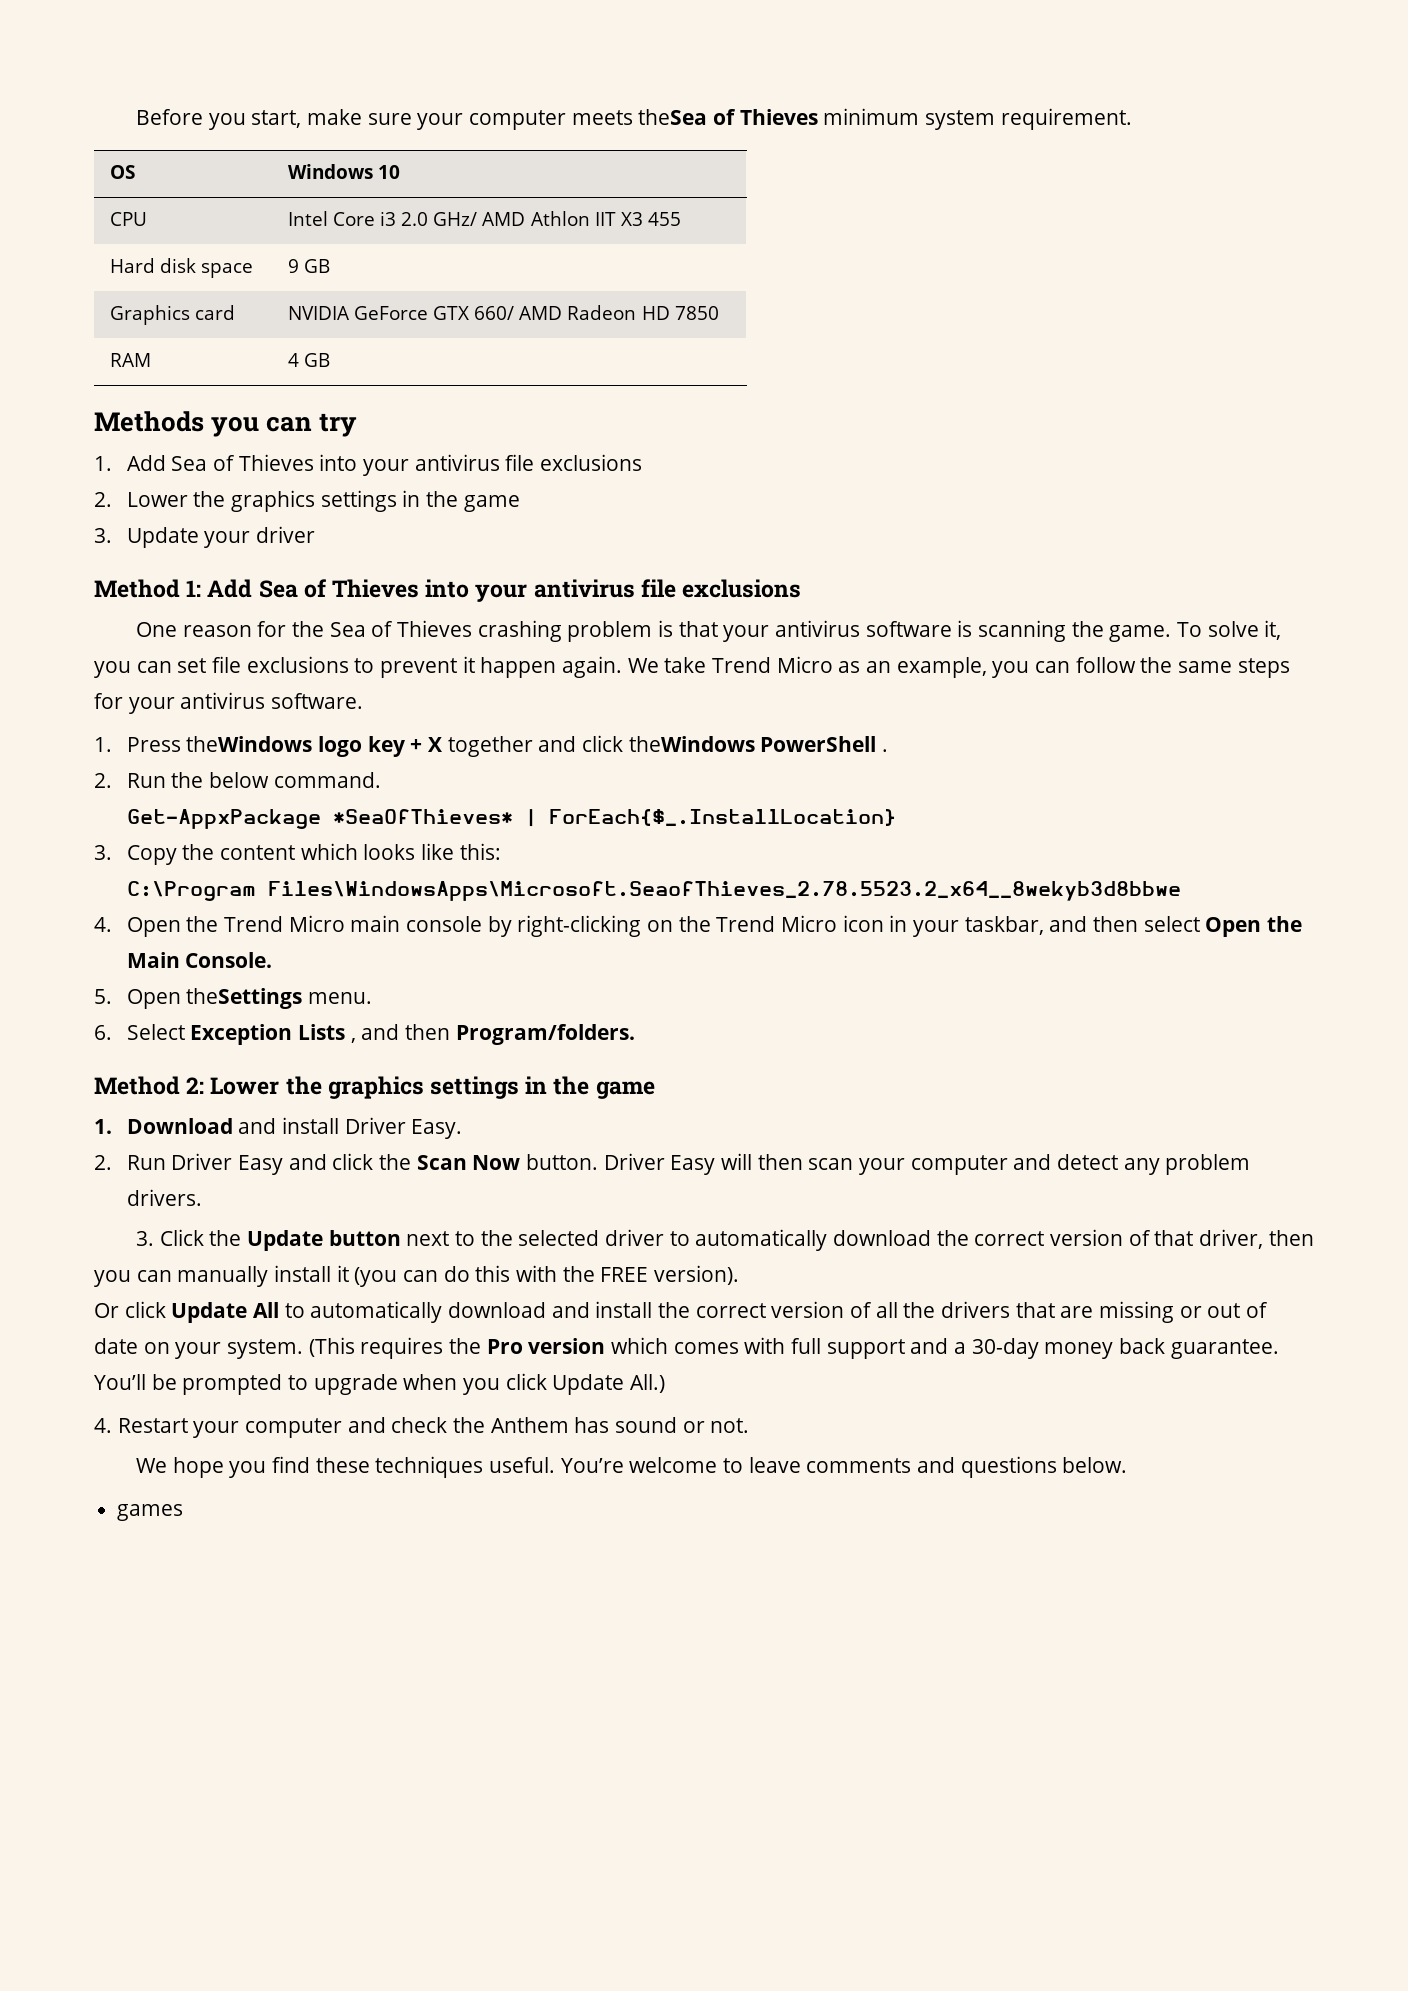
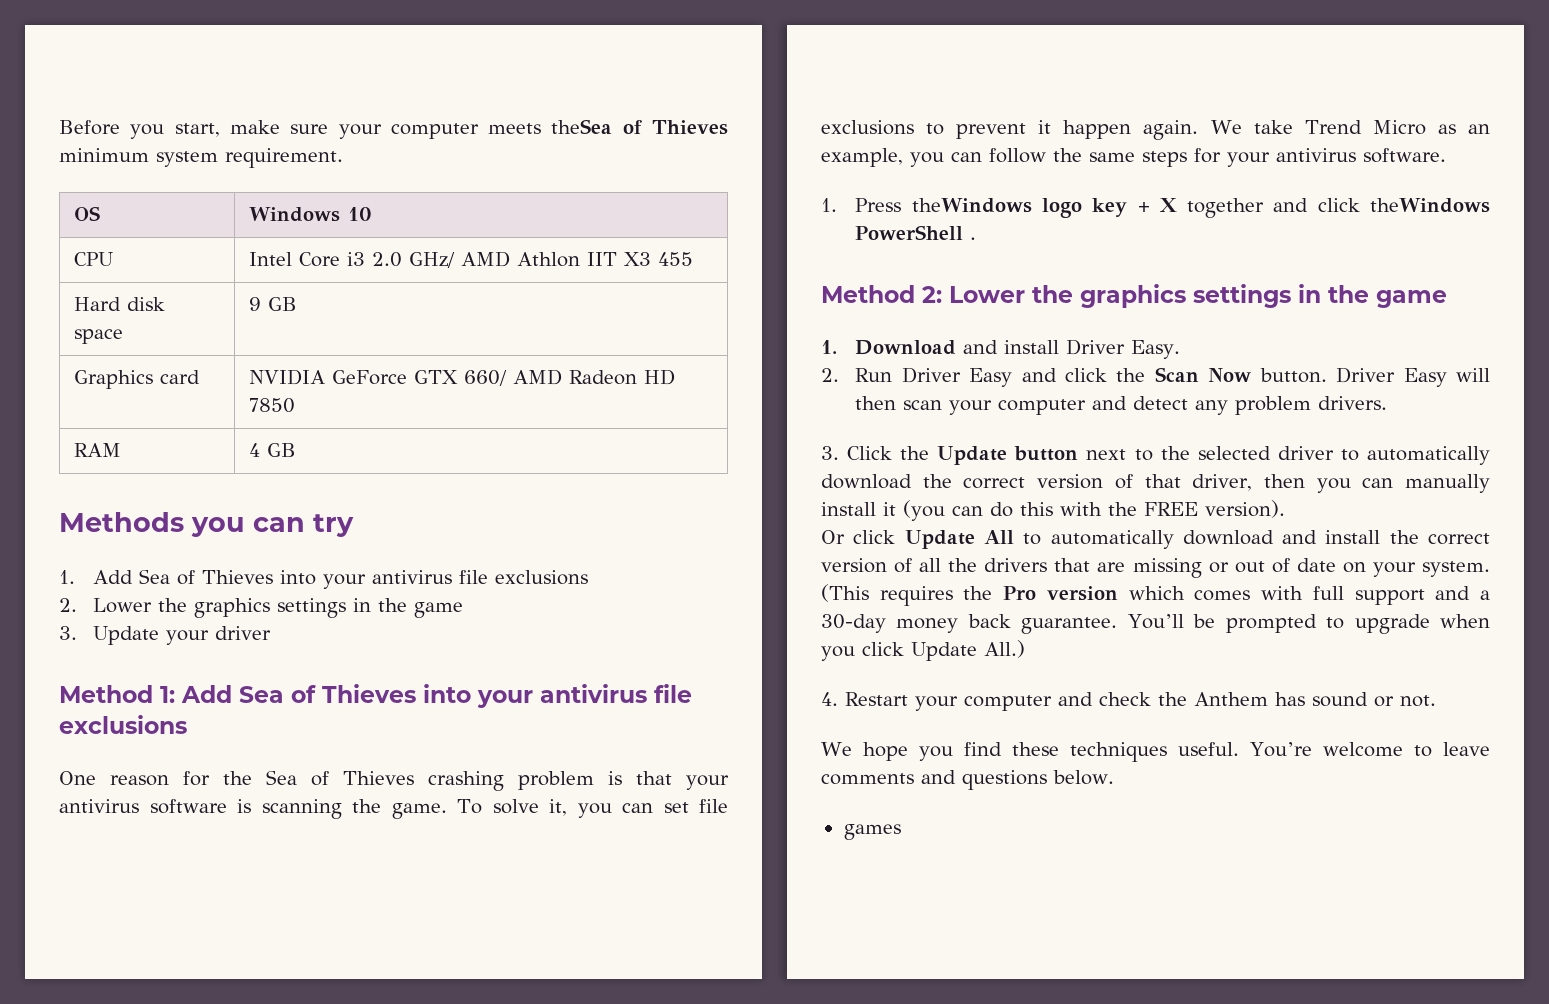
[94,772,381,788] [126,809,896,829] [94,843,501,865] [126,881,1181,901] [94,915,1303,937] [126,952,273,968] [94,988,373,1009] [94,1024,635,1045] // 2. Run the below command. // Get-AppxPackage *SeaOfThieves* | ForEach{$_.InstallLocation} // 3. Copy the content which looks like this: // C:\Program Files\WindowsApps\Microsoft.SeaofThieves_2.78.5523.2_x64__8wekyb3d8bbwe // 4. Open the Trend Micro main console by right-clicking on the Trend Micro icon in your taskbar, and then select Open the Main Console. // 5. Open theSettings menu. // 6. Select Exception Lists , and then Program/folders. -> (977, 238) none

